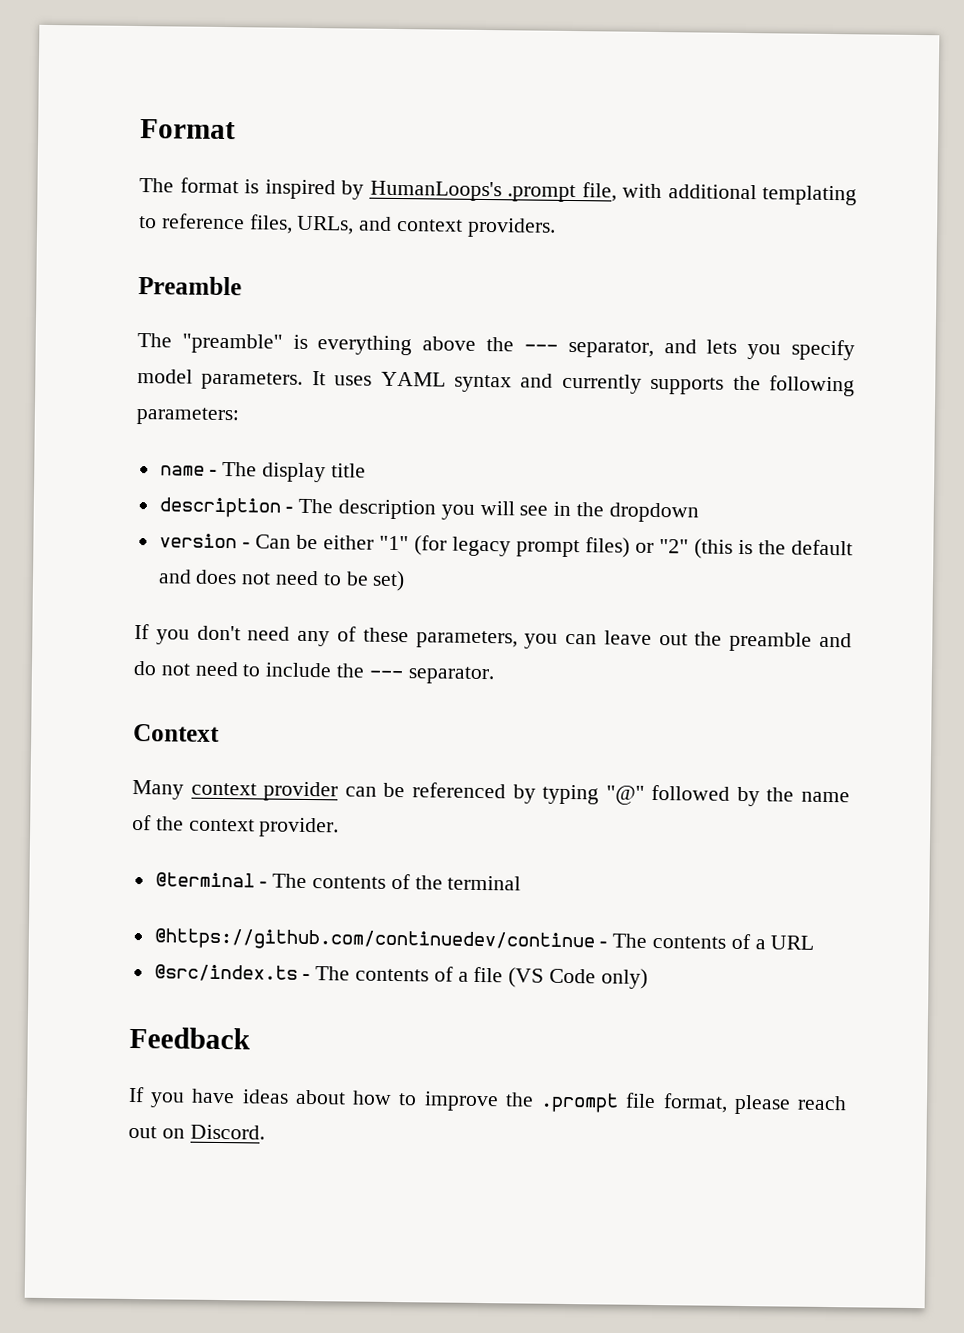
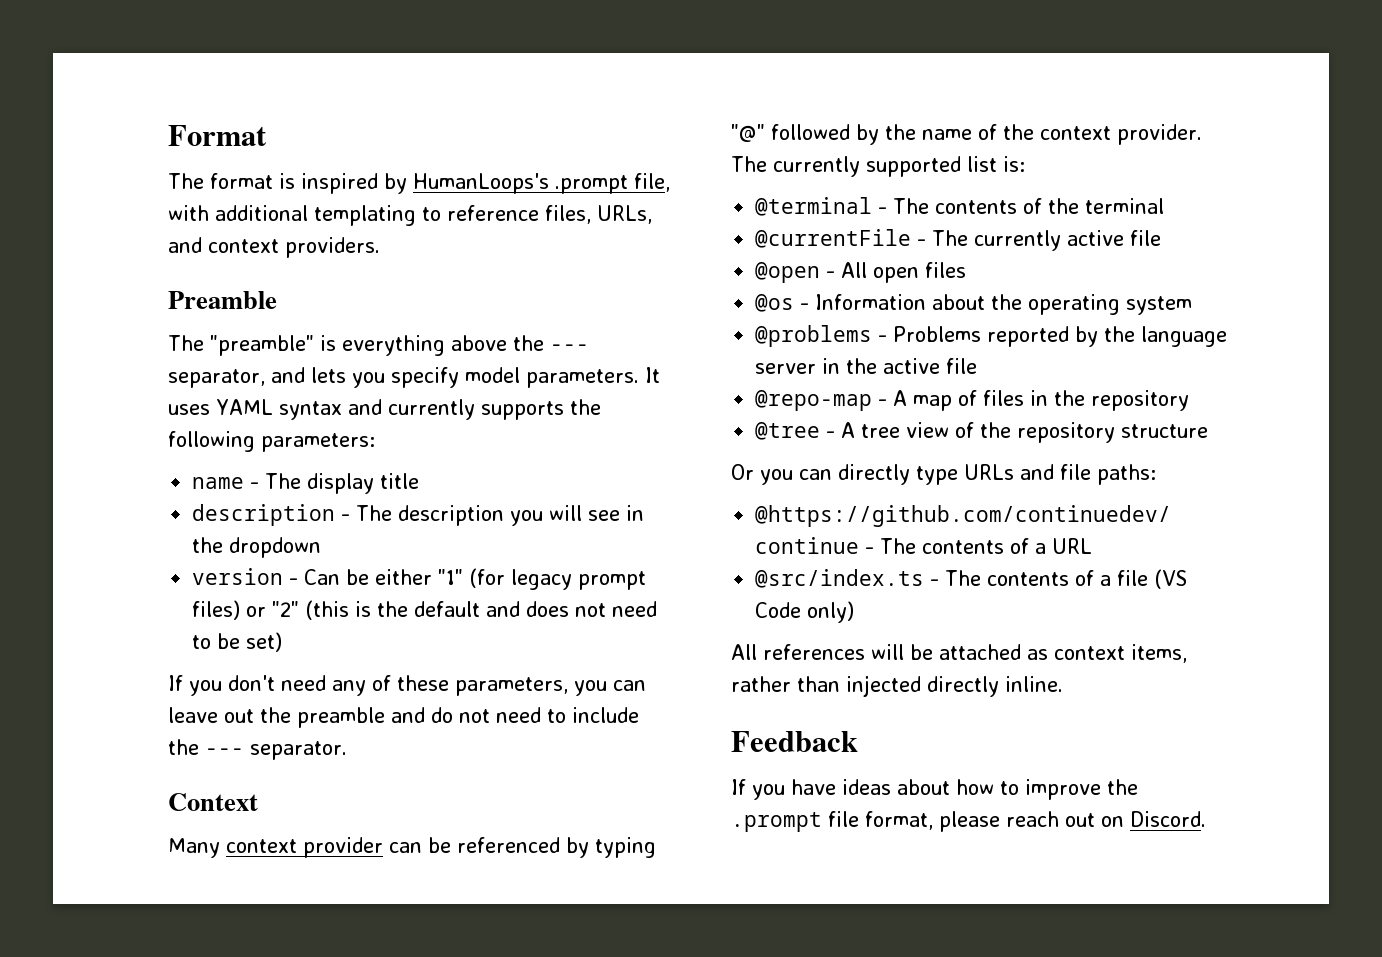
(340, 827) none -> [731,156,1025,177] The currently supported list is:
(522, 883) none -> [755,229,1162,251] [755,262,967,283] [755,294,1193,315] [755,325,1228,347] [755,358,978,374] [755,390,1190,411] [755,422,1209,443] [731,464,1156,485] // @currentFile - The currently active file // @open - All open files // @os - Information about the operating system // @problems - Problems reported by the language server in the active file // @repo-map - A map of files in the repository // @tree - A tree view of the repository structure // Or you can directly type URLs and file paths:
(648, 978) none -> [731,644,1187,663] [731,675,1063,697] // All references will be attached as context items, rather than injected directly inline.

